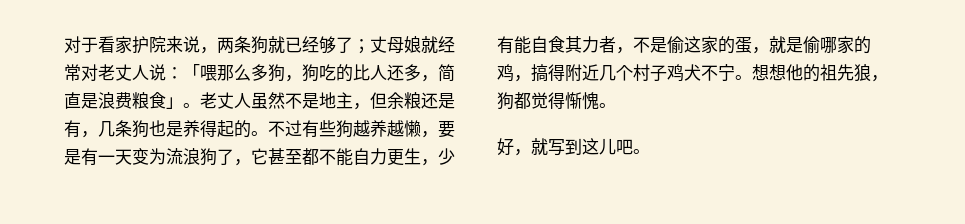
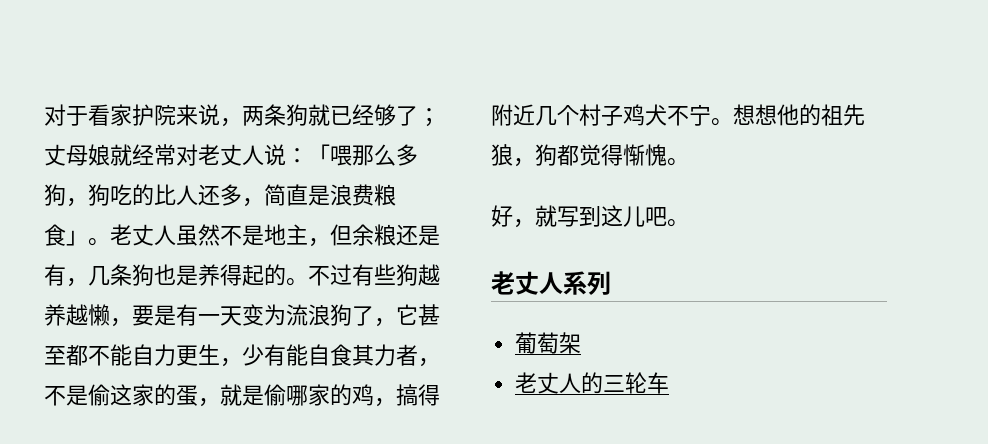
(650, 151) none -> [491,271,611,295] [515,332,582,354] [515,372,670,394] // 老丈人系列 // 葡萄架 // 老丈人的三轮车

